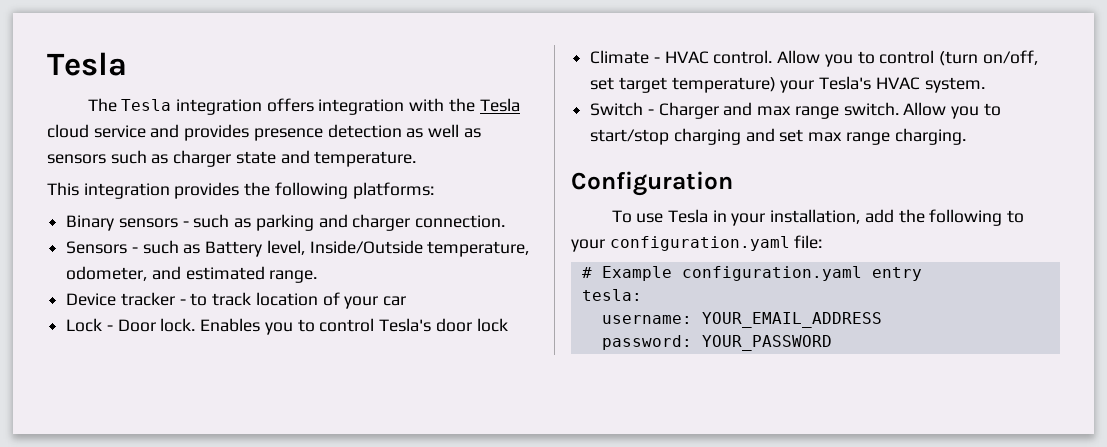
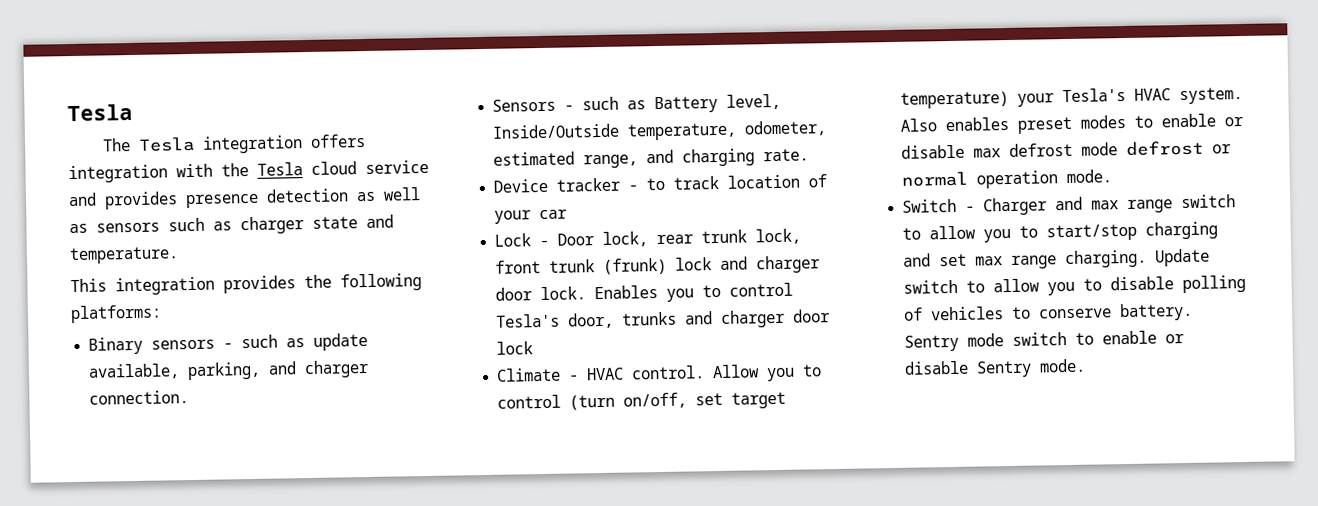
[255,214,314,231] parking -> [313,332,369,351] [88,361,262,381] update available, parking,
[151,266,318,283] and estimated range. -> [493,148,810,169] estimated range, and charging rate.
(156, 325) none -> [602,228,802,247] [495,255,821,275] [495,287,533,301] lock, rear trunk lock, front trunk (frunk) lock and charger door
(432, 325) none -> [568,309,786,329] door, trunks and charger
(985, 85) none -> [900,113,1244,134] [901,140,1232,159] [901,169,1113,189] Also enables preset modes to enable or disable max defrost mode defrost or normal operation mode.
[843,102,947,116] switch. Allow -> [1181,194,1237,209] [902,225,977,240] switch to allow
[571,171,733,196] [611,209,1025,226] [571,235,823,252] [581,266,922,281] [581,289,642,301] [601,312,882,328] [601,335,832,351] // Configuration // To use Tesla in your installation, add the following to your configuration.yaml file: // # Example configuration.yaml entry // tesla: // username: YOUR_EMAIL_ADDRESS // password: YOUR_PASSWORD -> [1155,248,1211,267] [903,274,1247,296] [903,302,1194,322] [904,330,1185,352] [904,358,1087,378] Update switch to allow you to disable polling of vehicles to conserve battery. Sentry mode switch to enable or disable Sentry mode.

